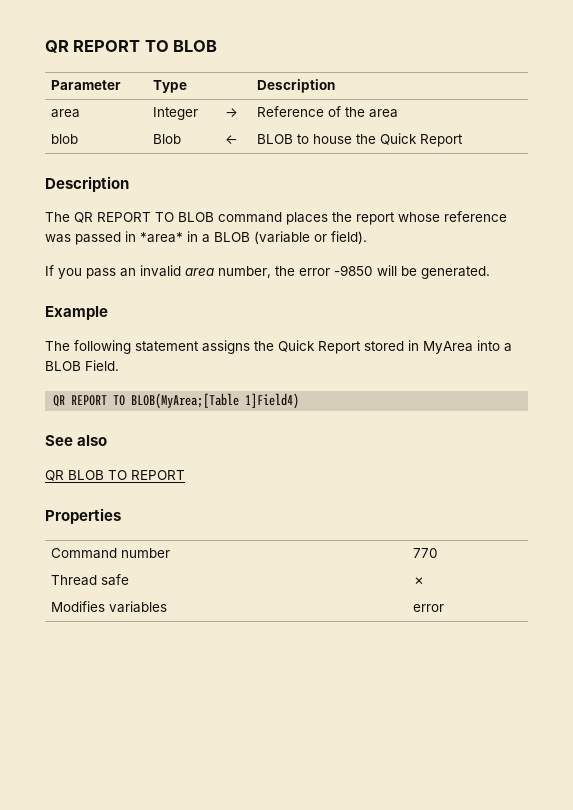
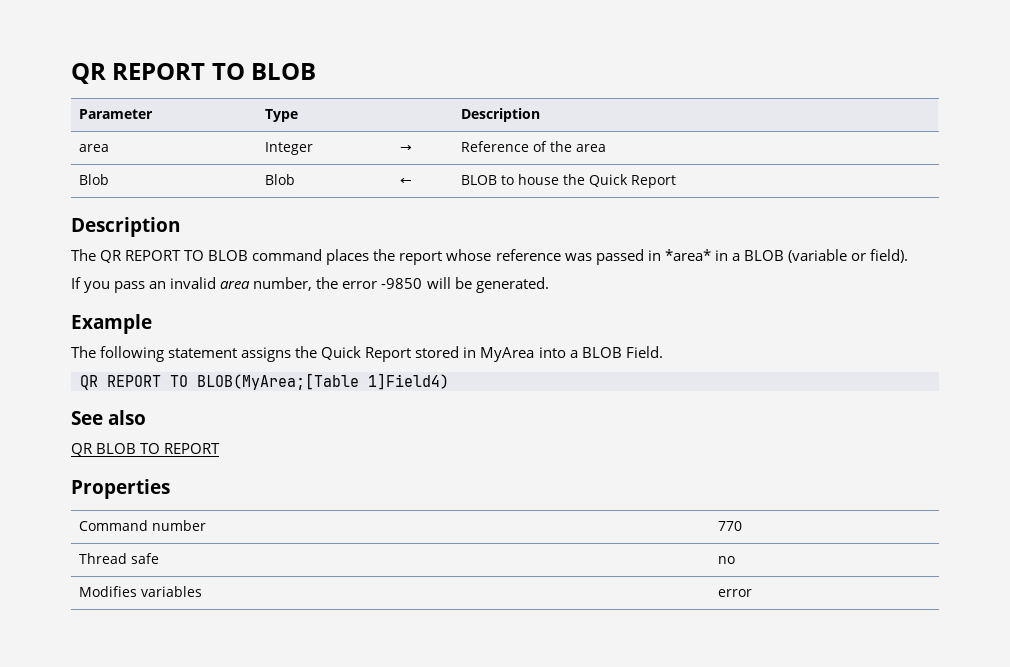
[50,134,78,144] blob -> [79,174,110,185] Blob
[412,577,425,585] ✗ -> [718,556,736,564] no

